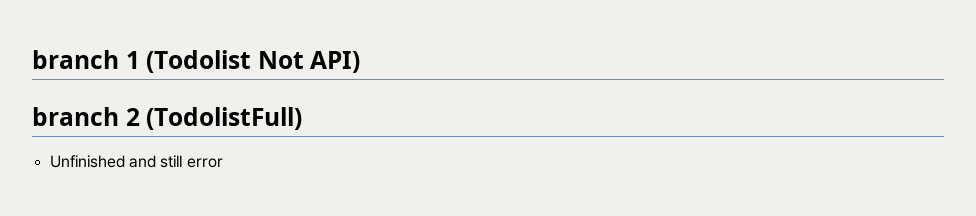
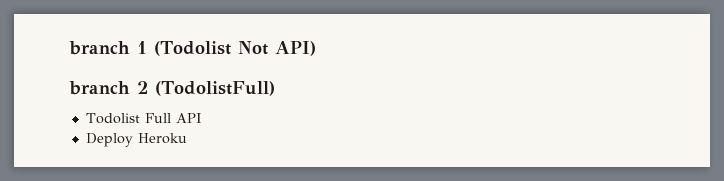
[49,155,223,168] Unfinished and still error -> [85,113,202,124] [85,133,187,147] Todolist Full API // Deploy Heroku

